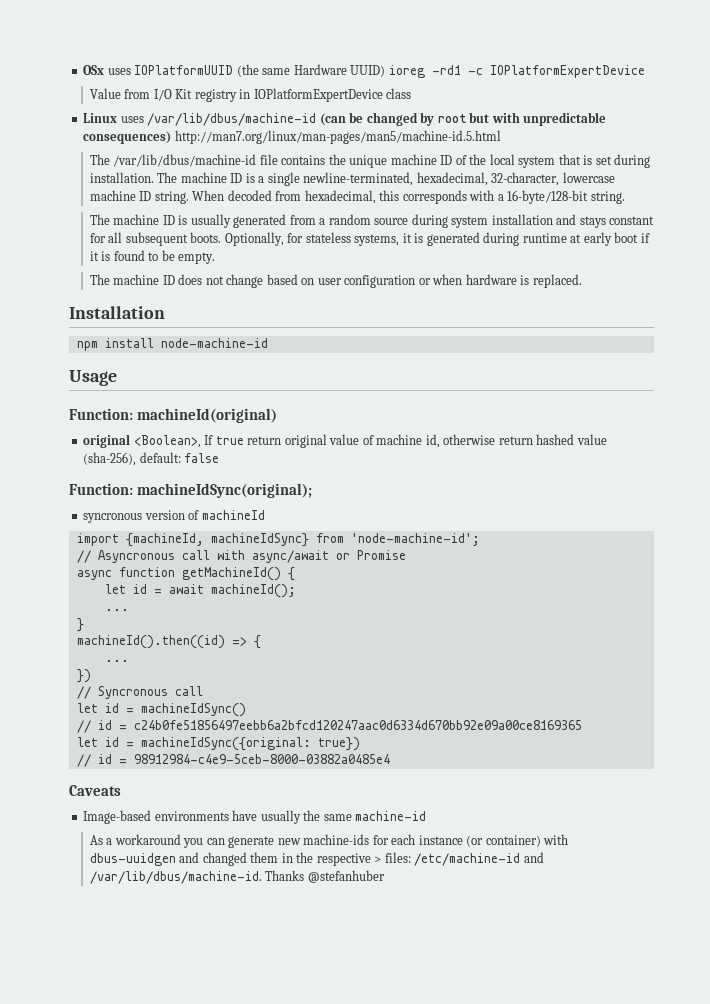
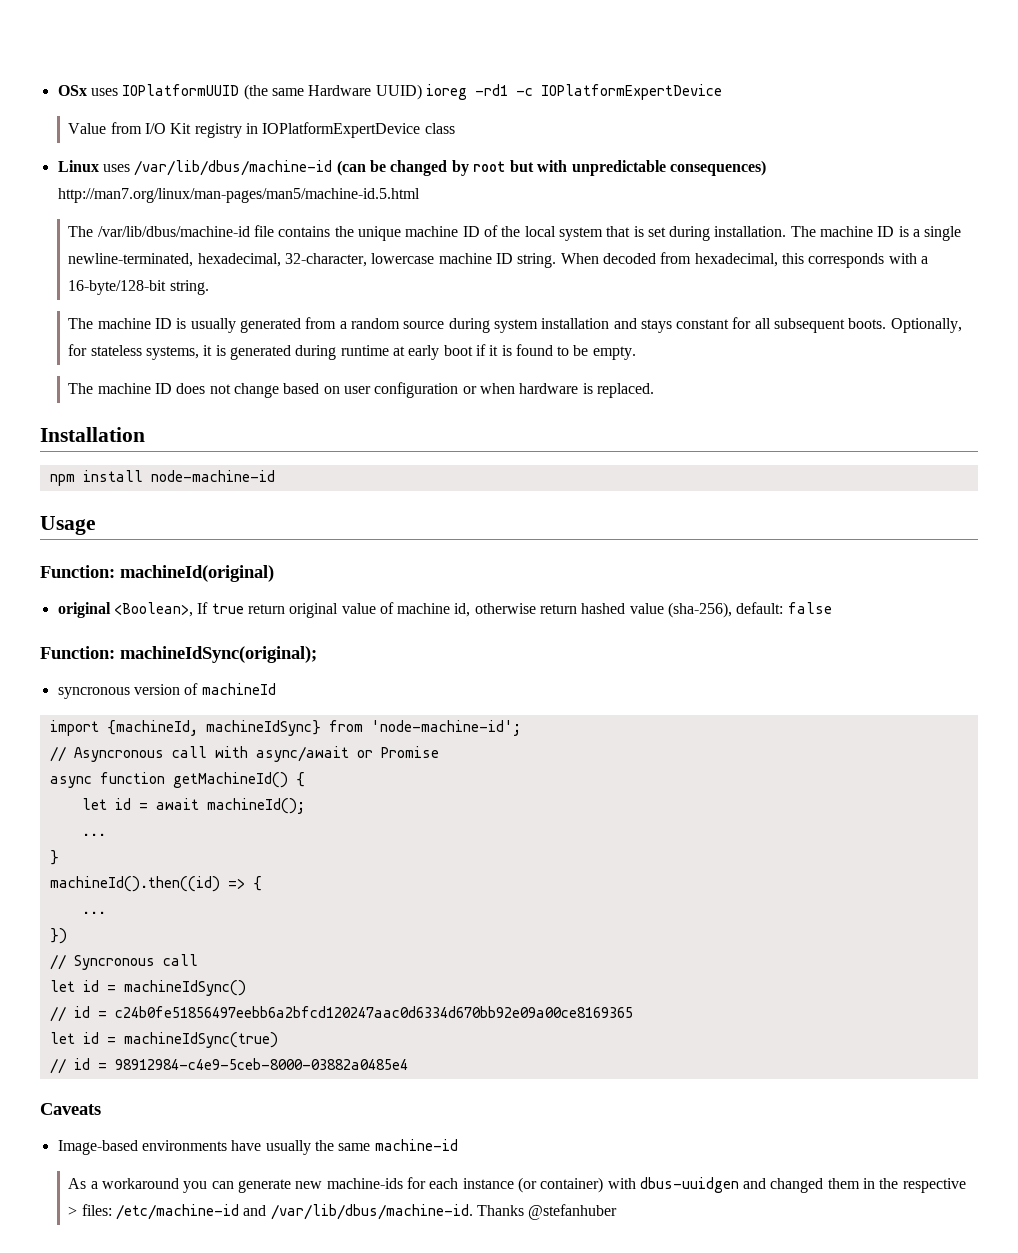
[140,737,360,751] machineIdSync({original: true}) -> [123,1032,278,1048] machineIdSync(true)

